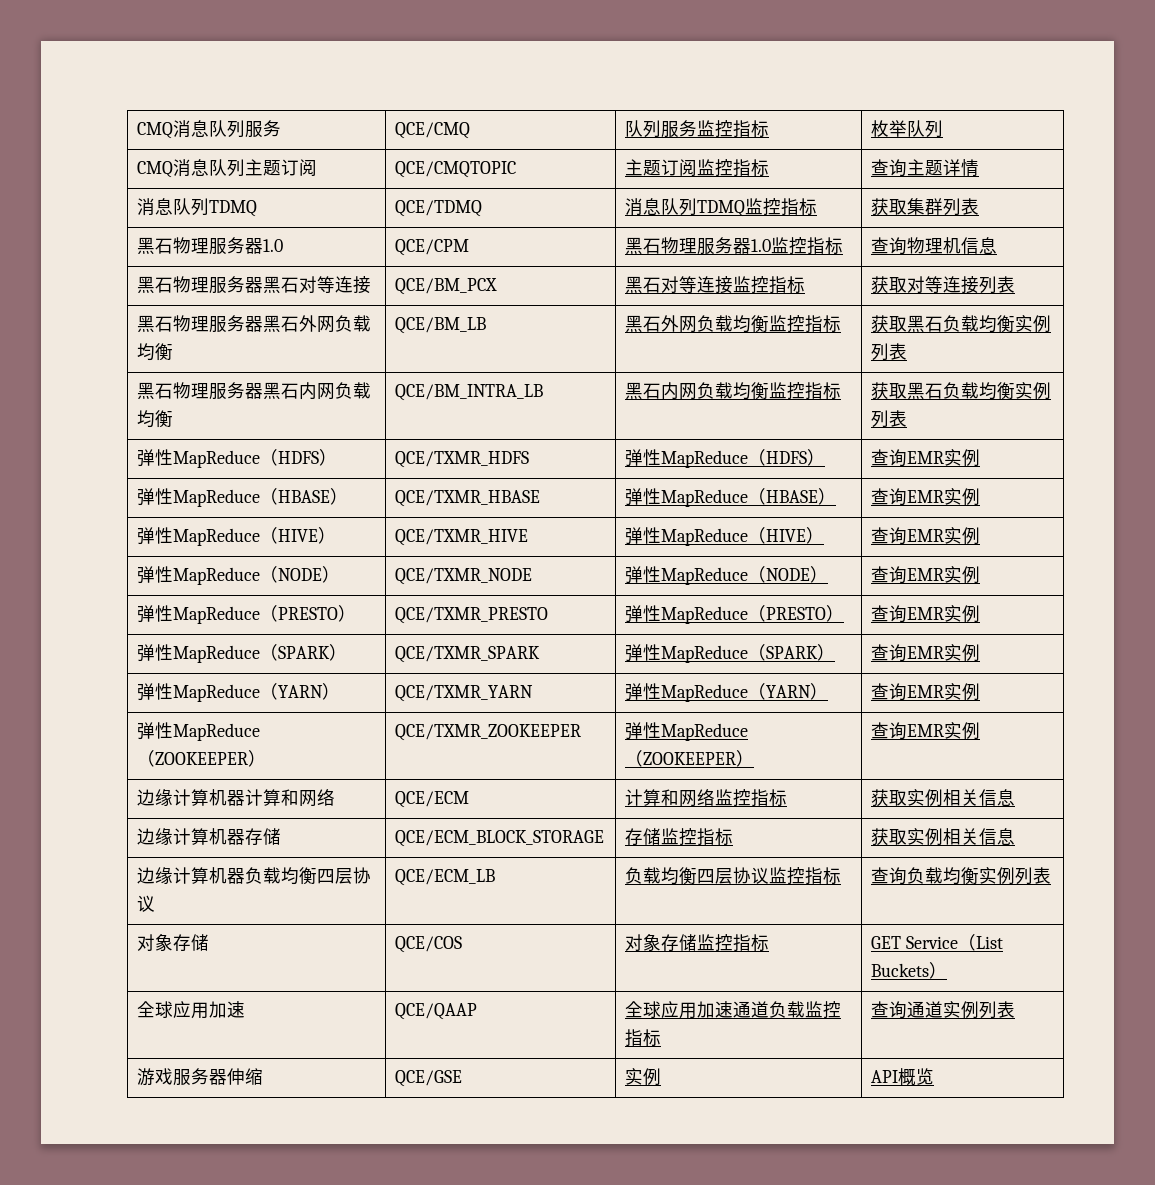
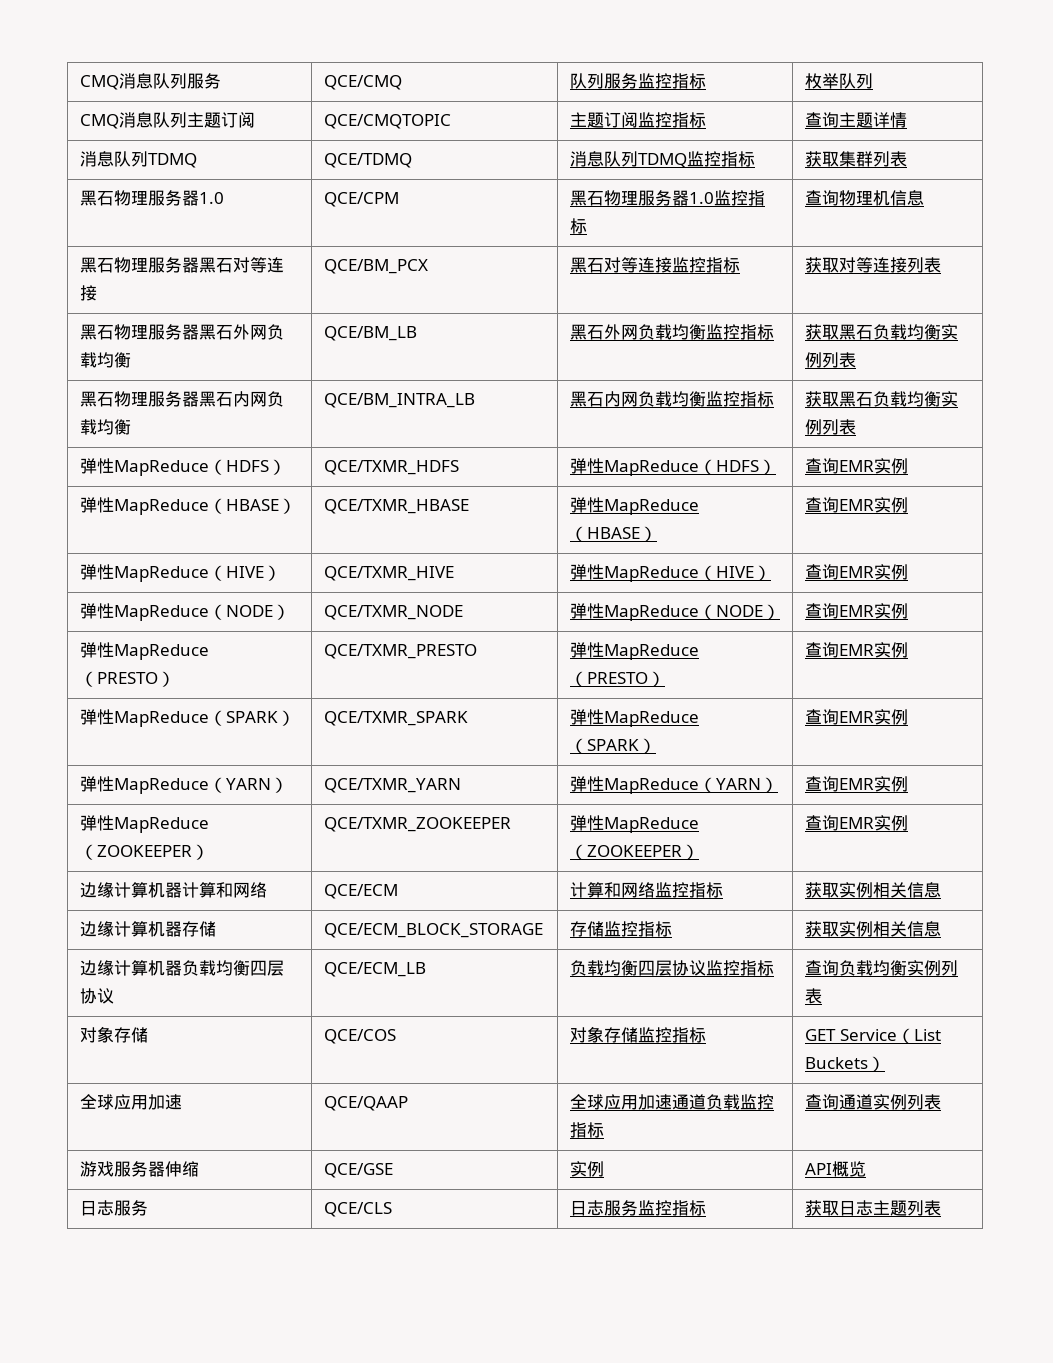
(935, 1076) none -> [79,1200,148,1216] [323,1202,392,1217] [569,1200,706,1216] [804,1200,941,1216] // 日志服务 | QCE/CLS | 日志服务监控指标 | 获取日志主题列表

